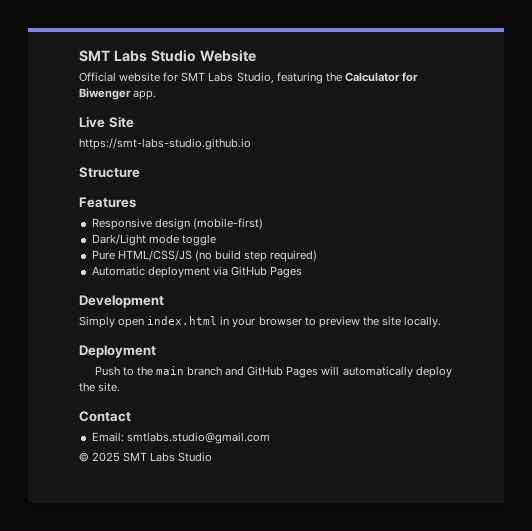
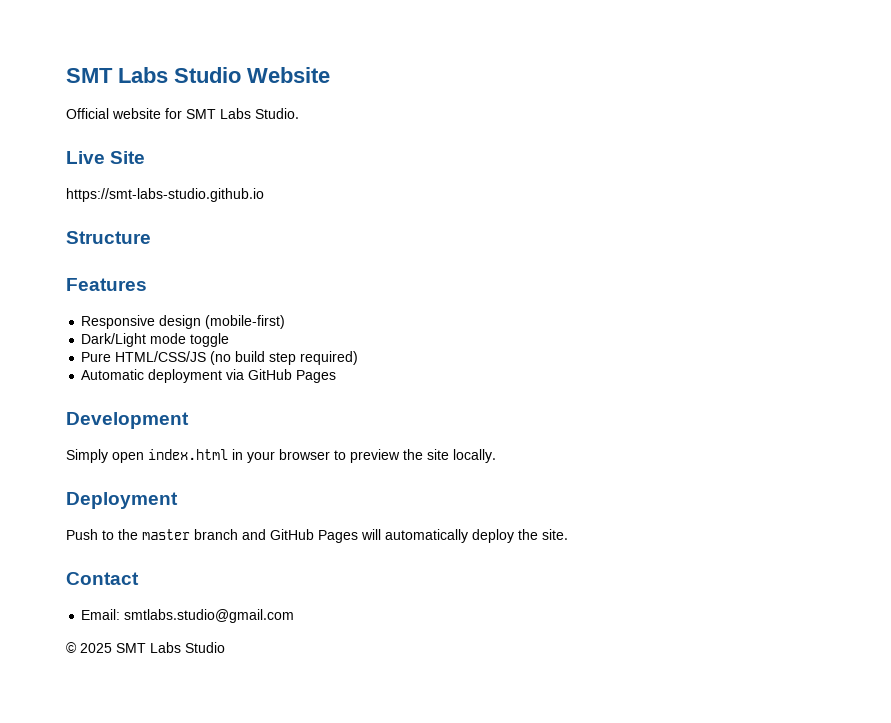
[236,72,418,84] [79,88,157,100] Studio, featuring the Calculator for Biwenger app. -> [255,108,299,119] Studio.
[155,366,184,375] main -> [142,529,190,540] master

